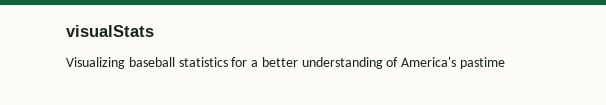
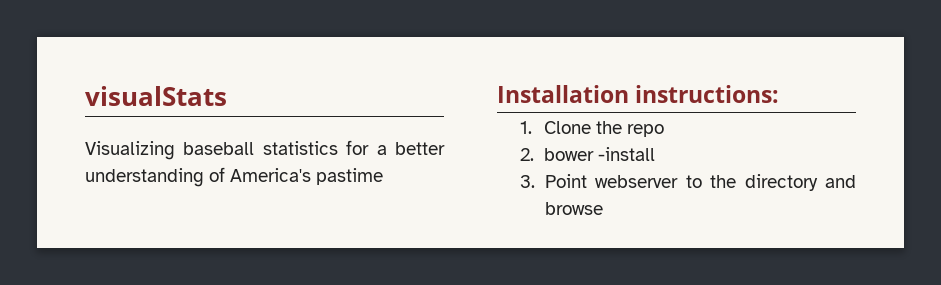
(506, 63) none -> [497,85,780,103] [520,121,665,137] [520,147,656,161] [520,174,856,191] [544,202,603,215] // Installation instructions: // 1. Clone the repo // 2. bower -install // 3. Point webserver to the directory and browse

